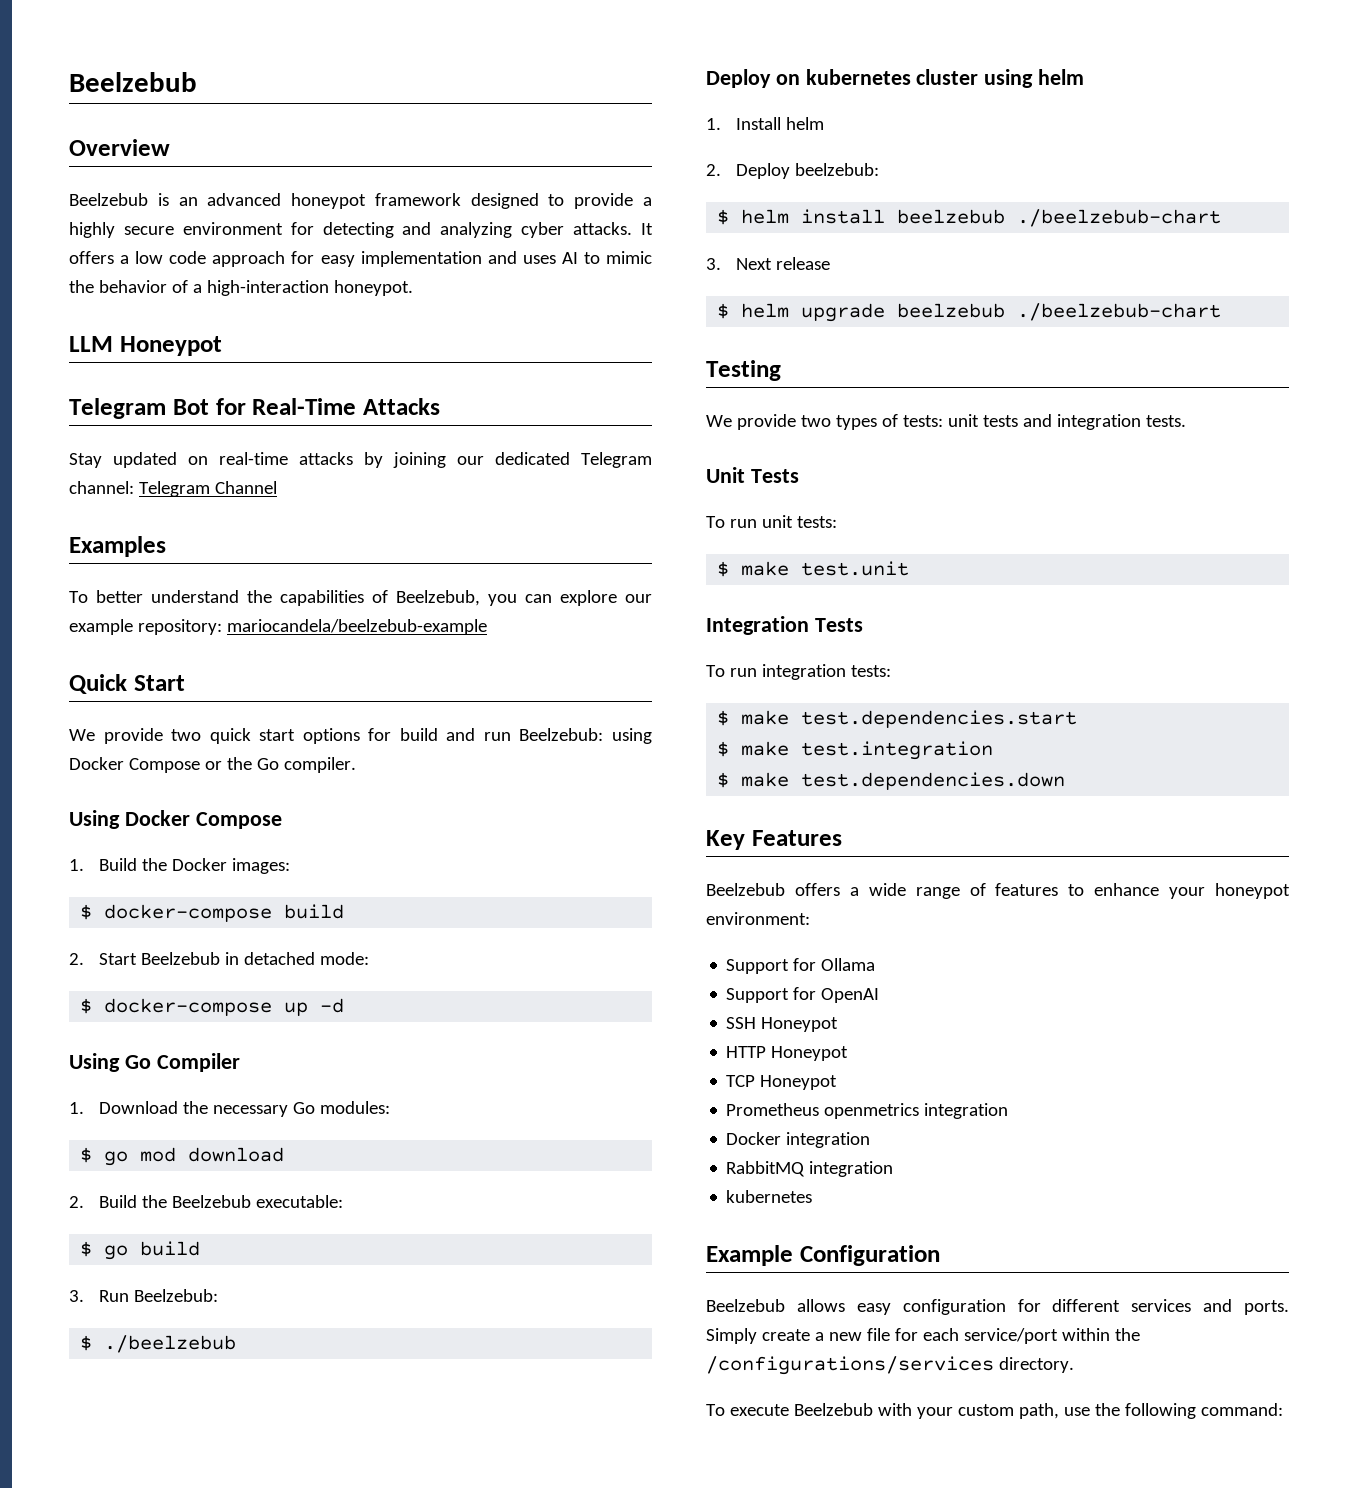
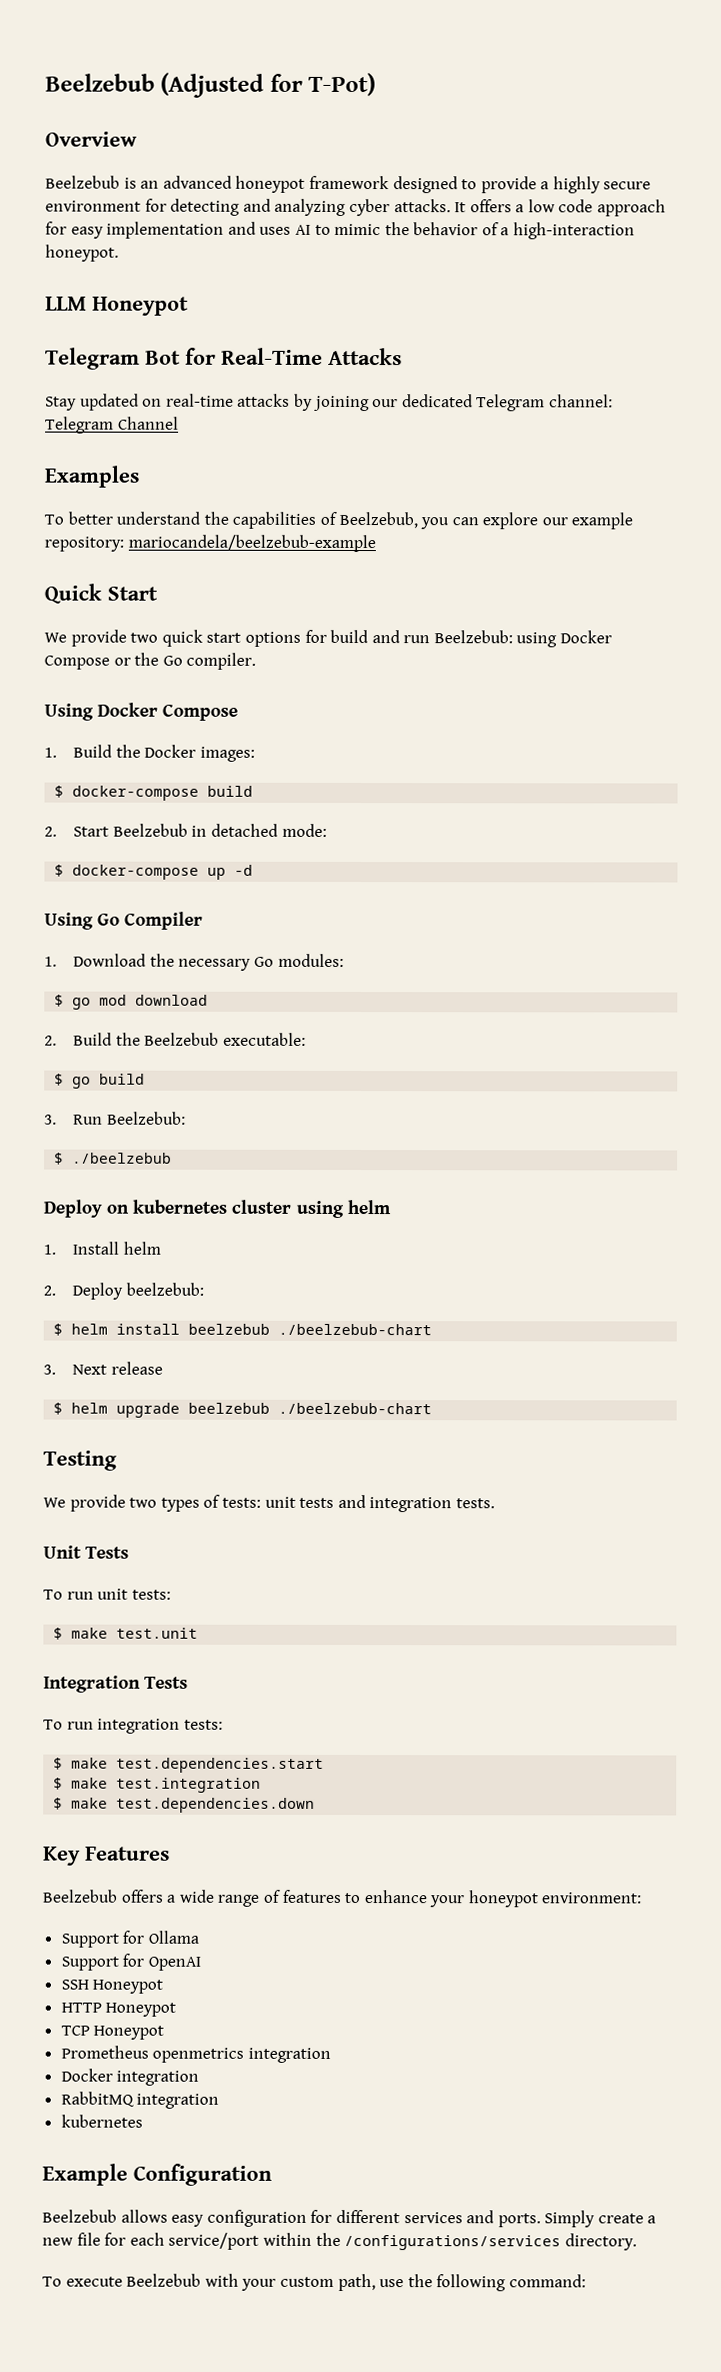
[69,72,197,92] Beelzebub -> [45,72,377,98] Beelzebub (Adjusted for T-Pot)

